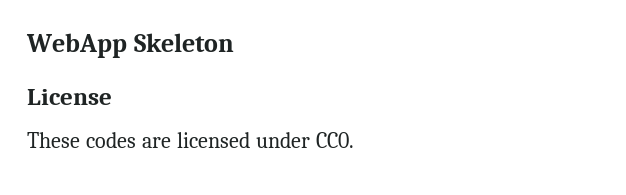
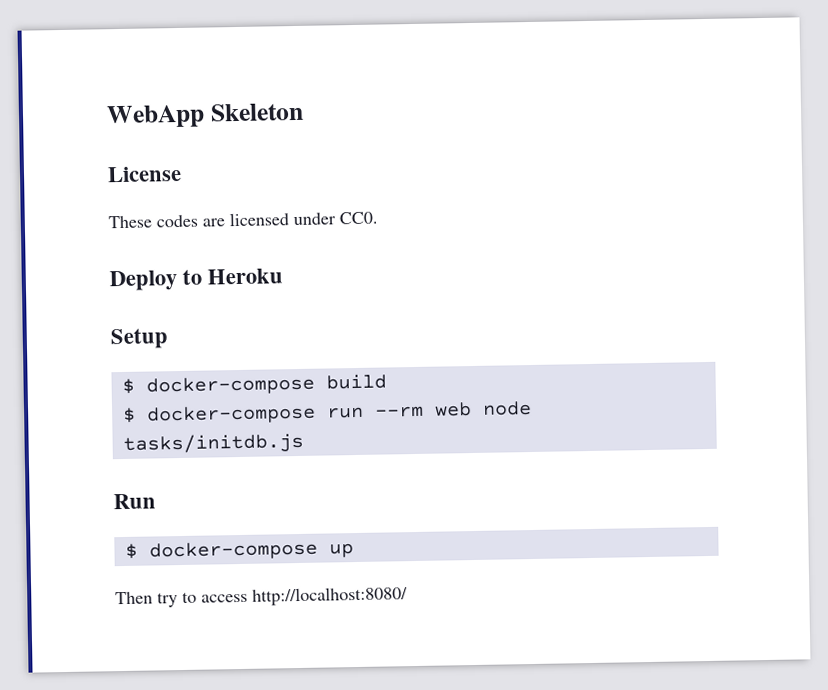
(354, 140) none -> [109,268,284,292] [110,328,169,350] [121,373,387,396] [122,401,532,425] [122,432,304,455] [113,493,156,510] [124,540,354,561] [115,586,408,608] // Deploy to Heroku // Setup // $ docker-compose build // $ docker-compose run --rm web node tasks/initdb.js // Run // $ docker-compose up // Then try to access http://localhost:8080/

